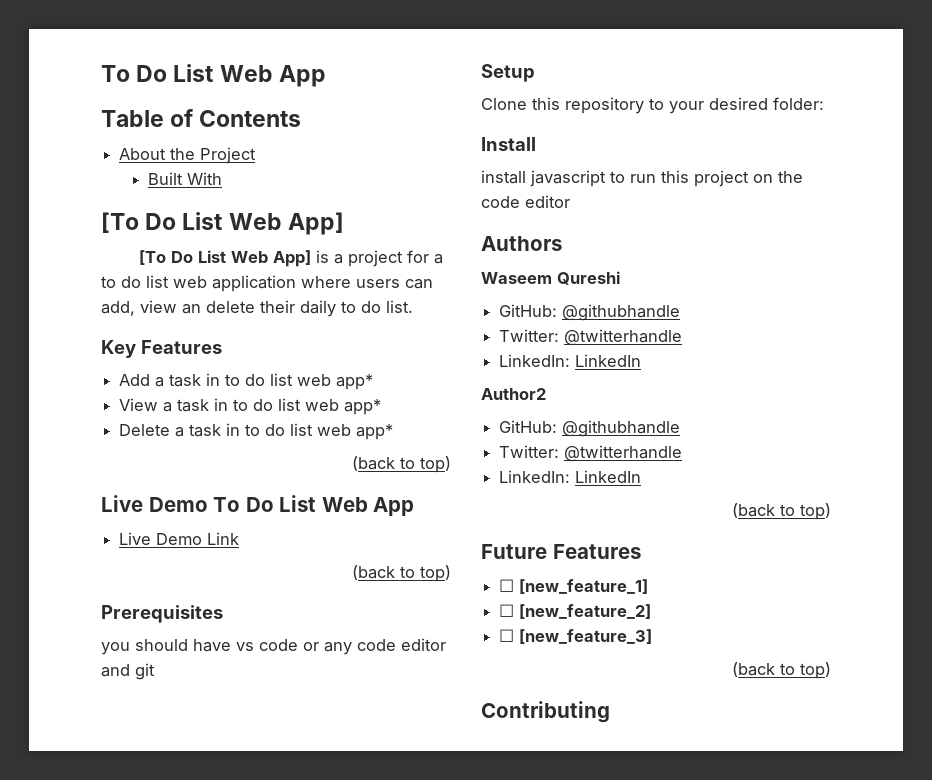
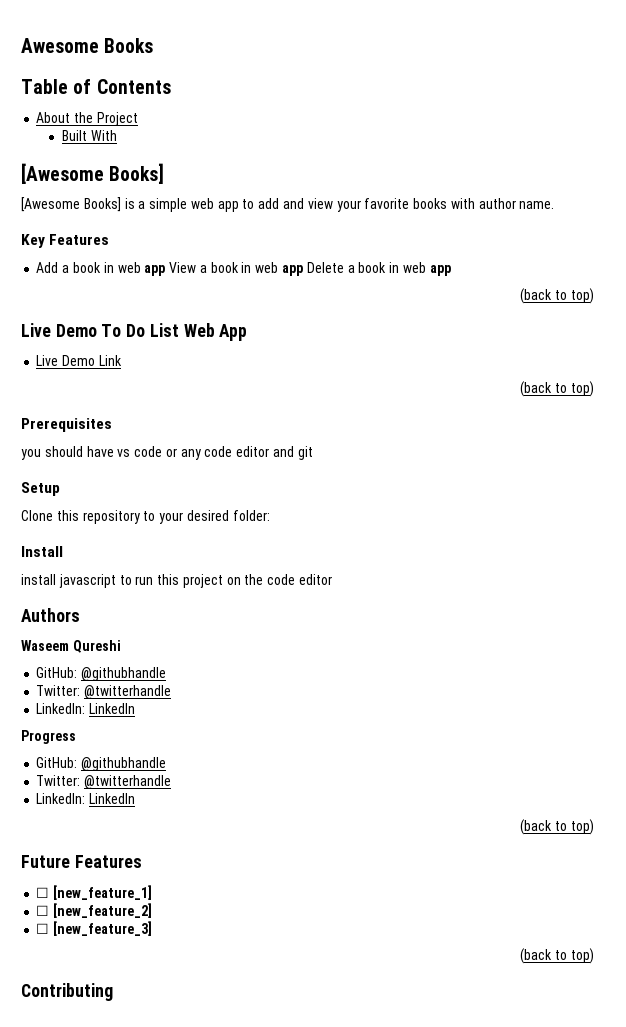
[101,64,326,87] To Do List Web App -> [21,38,154,53] Awesome Books
[101,212,344,235] [139,250,444,267] [101,275,433,292] [101,300,413,317] [101,340,222,358] [119,373,374,390] [119,398,382,415] [119,423,394,440] [To Do List Web App] // [To Do List Web App] is a project for a to do list web application where users can add, view an delete their daily to do list. // Key Features // Add a task in to do list web app* // View a task in to do list web app* // Delete a task in to do list web app* -> [21,163,165,184] [21,197,555,212] [21,234,110,248] [36,262,451,276] [Awesome Books] // [Awesome Books] is a simple web app to add and view your favorite books with author name. // Key Features // Add a book in web app View a book in web app Delete a book in web app
[481,388,546,400] Author2 -> [21,730,76,744] Progress

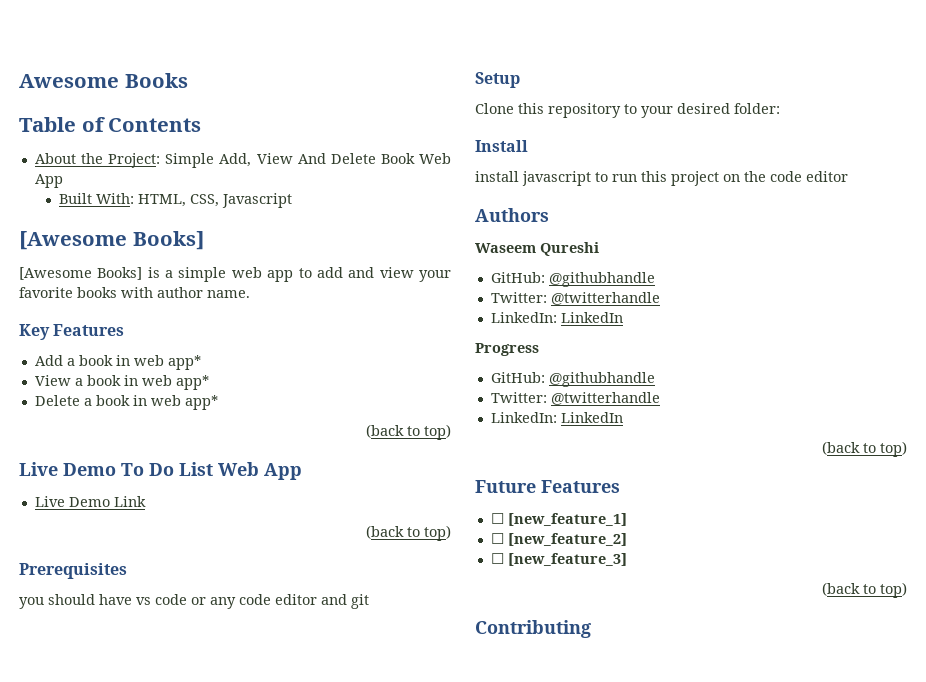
[96,112,138,126] [61,130,117,141] Project // Built With -> [108,153,452,168] [34,174,63,188] [59,193,293,208] Project: Simple Add, View And Delete Book Web App // Built With: HTML, CSS, Javascript
[144,265,166,276] app -> [167,355,201,370] app* //
[281,265,303,276] app -> [175,375,209,390] app* //
[429,265,451,276] app -> [184,395,218,410] app*

